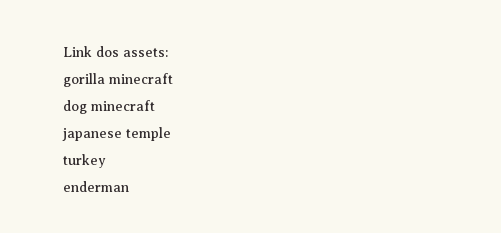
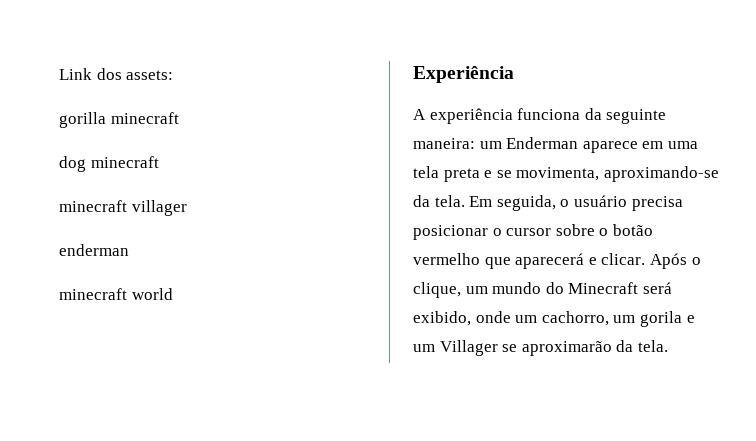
[62,127,171,141] [63,154,106,168] [63,181,129,192] japanese temple // turkey // enderman -> [59,200,187,216] [59,244,129,256] [59,288,173,300] [413,66,514,83] [413,108,667,124] [413,137,698,153] [413,166,719,182] [413,195,683,211] [413,224,653,240] [413,253,701,269] [413,282,672,298] [413,311,695,327] [413,340,668,356] minecraft villager // enderman // minecraft world // Experiência // A experiência funciona da seguinte maneira: um Enderman aparece em uma tela preta e se movimenta, aproximando-se da tela. Em seguida, o usuário precisa posicionar o cursor sobre o botão vermelho que aparecerá e clicar. Após o clique, um mundo do Minecraft será exibido, onde um cachorro, um gorila e um Villager se aproximarão da tela.

